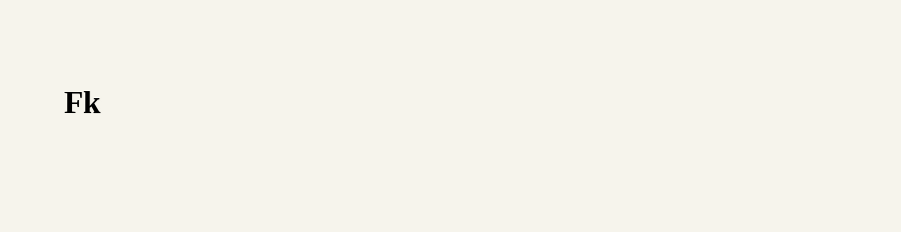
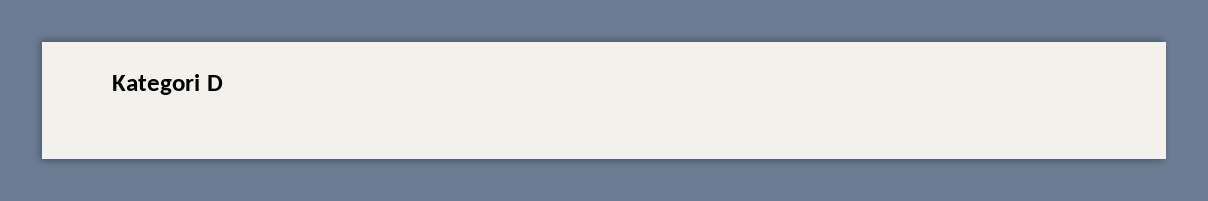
[64,90,102,114] Fk -> [112,74,223,95] Kategori D

